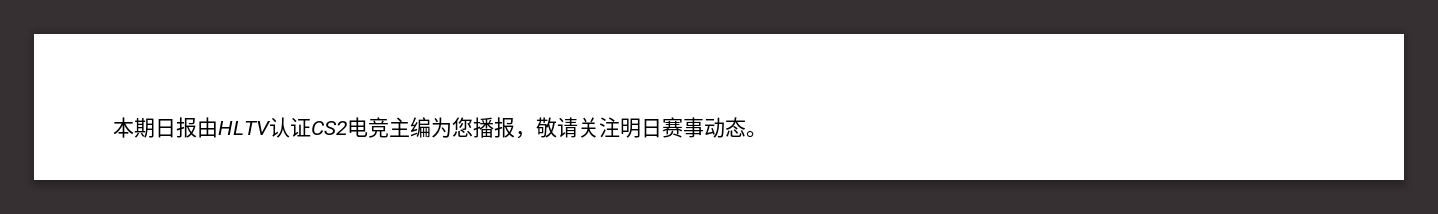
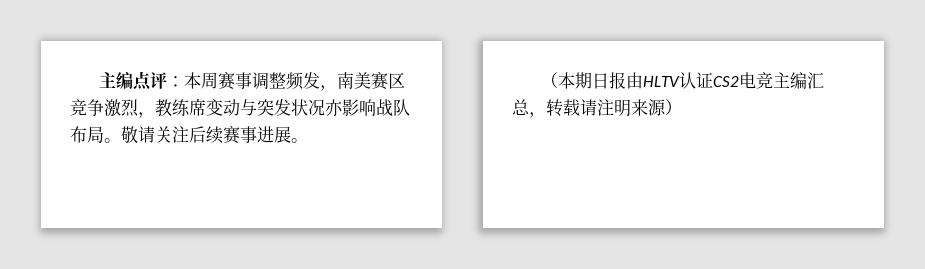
(113, 127) none -> [99,71,406,91] [70,98,410,118] [70,126,308,144] [541,72,559,88] 主编点评：本周赛事调整频发，南美赛区竞争激烈，教练席变动与突发状况亦影响战队布局。敬请关注后续赛事进展。 // （
[431,117,767,139] 为您播报，敬请关注明日赛事动态。 -> [807,72,825,89] [512,99,682,118] 汇总，转载请注明来源）

